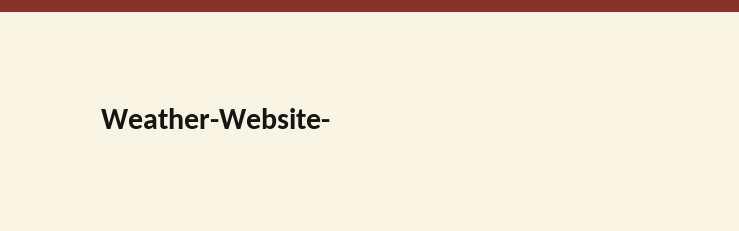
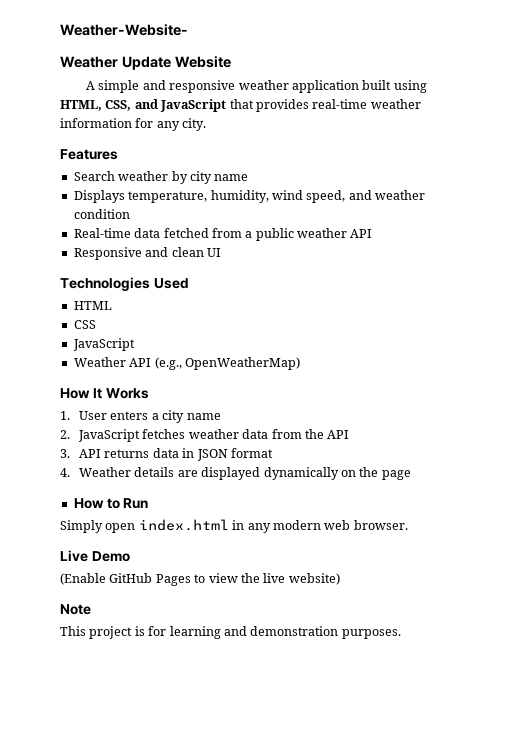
(330, 118) none -> [60,56,231,70] [86,80,427,93] [60,99,421,112] [60,118,207,131] [60,149,118,160] [73,171,249,184] [73,190,425,203] [73,209,130,219] [73,228,373,241] [73,247,221,260] [60,277,189,291] [73,301,112,310] [73,320,96,329] [72,338,135,351] [73,357,300,370] [60,388,149,399] [60,410,221,423] [60,429,350,442] [60,448,273,461] [60,467,411,480] [73,498,149,509] [60,519,408,533] [60,550,130,562] [60,573,340,586] [60,604,91,615] [60,626,401,639] // Weather Update Website // A simple and responsive weather application built using HTML, CSS, and JavaScript that provides real-time weather information for any city. // Features // Search weather by city name // Displays temperature, humidity, wind speed, and weather condition // Real-time data fetched from a public weather API // Responsive and clean UI // Technologies Used // HTML // CSS // JavaScript // Weather API (e.g., OpenWeatherMap) // How It Works // 1. User enters a city name // 2. JavaScript fetches weather data from the API // 3. API returns data in JSON format // 4. Weather details are displayed dynamically on the page // How to Run // Simply open index.html in any modern web browser. // Live Demo // (Enable GitHub Pages to view the live website) // Note // This project is for learning and demonstration purposes.

